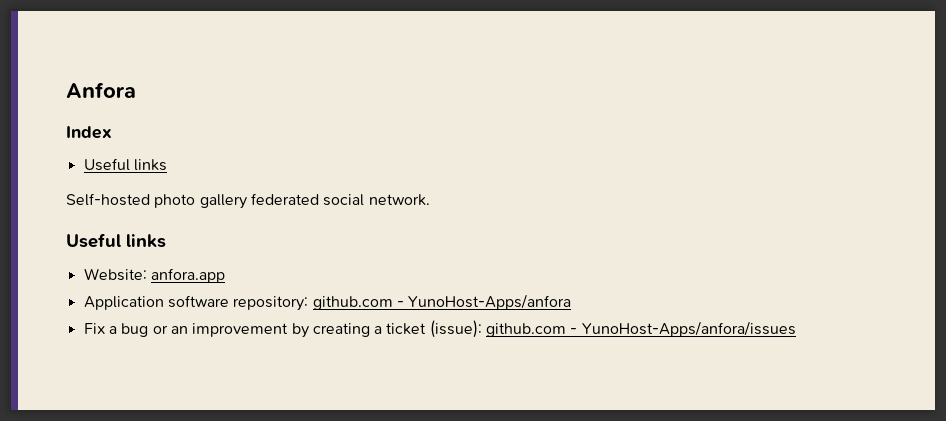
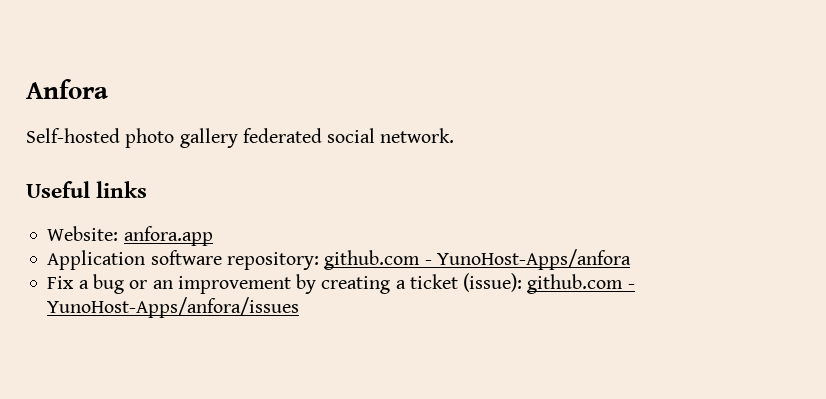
[66,126,112,139] [83,158,167,171] // Index // Useful links -> (108, 89) none

